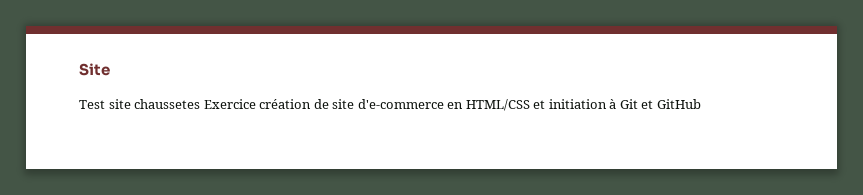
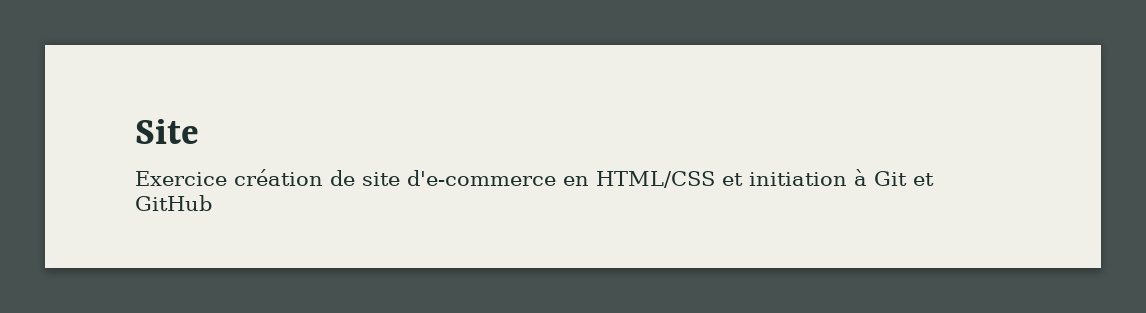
[79,99,201,109] Test site chaussetes -> (199, 131) none

